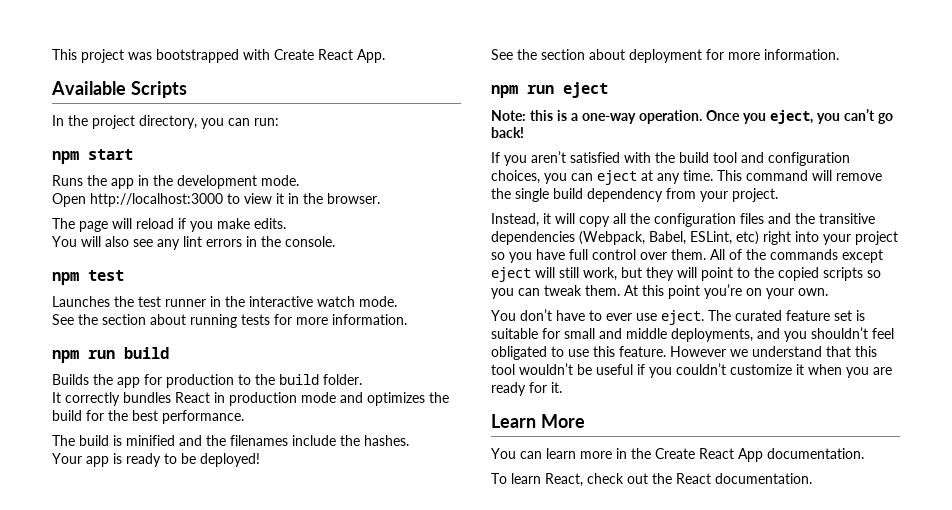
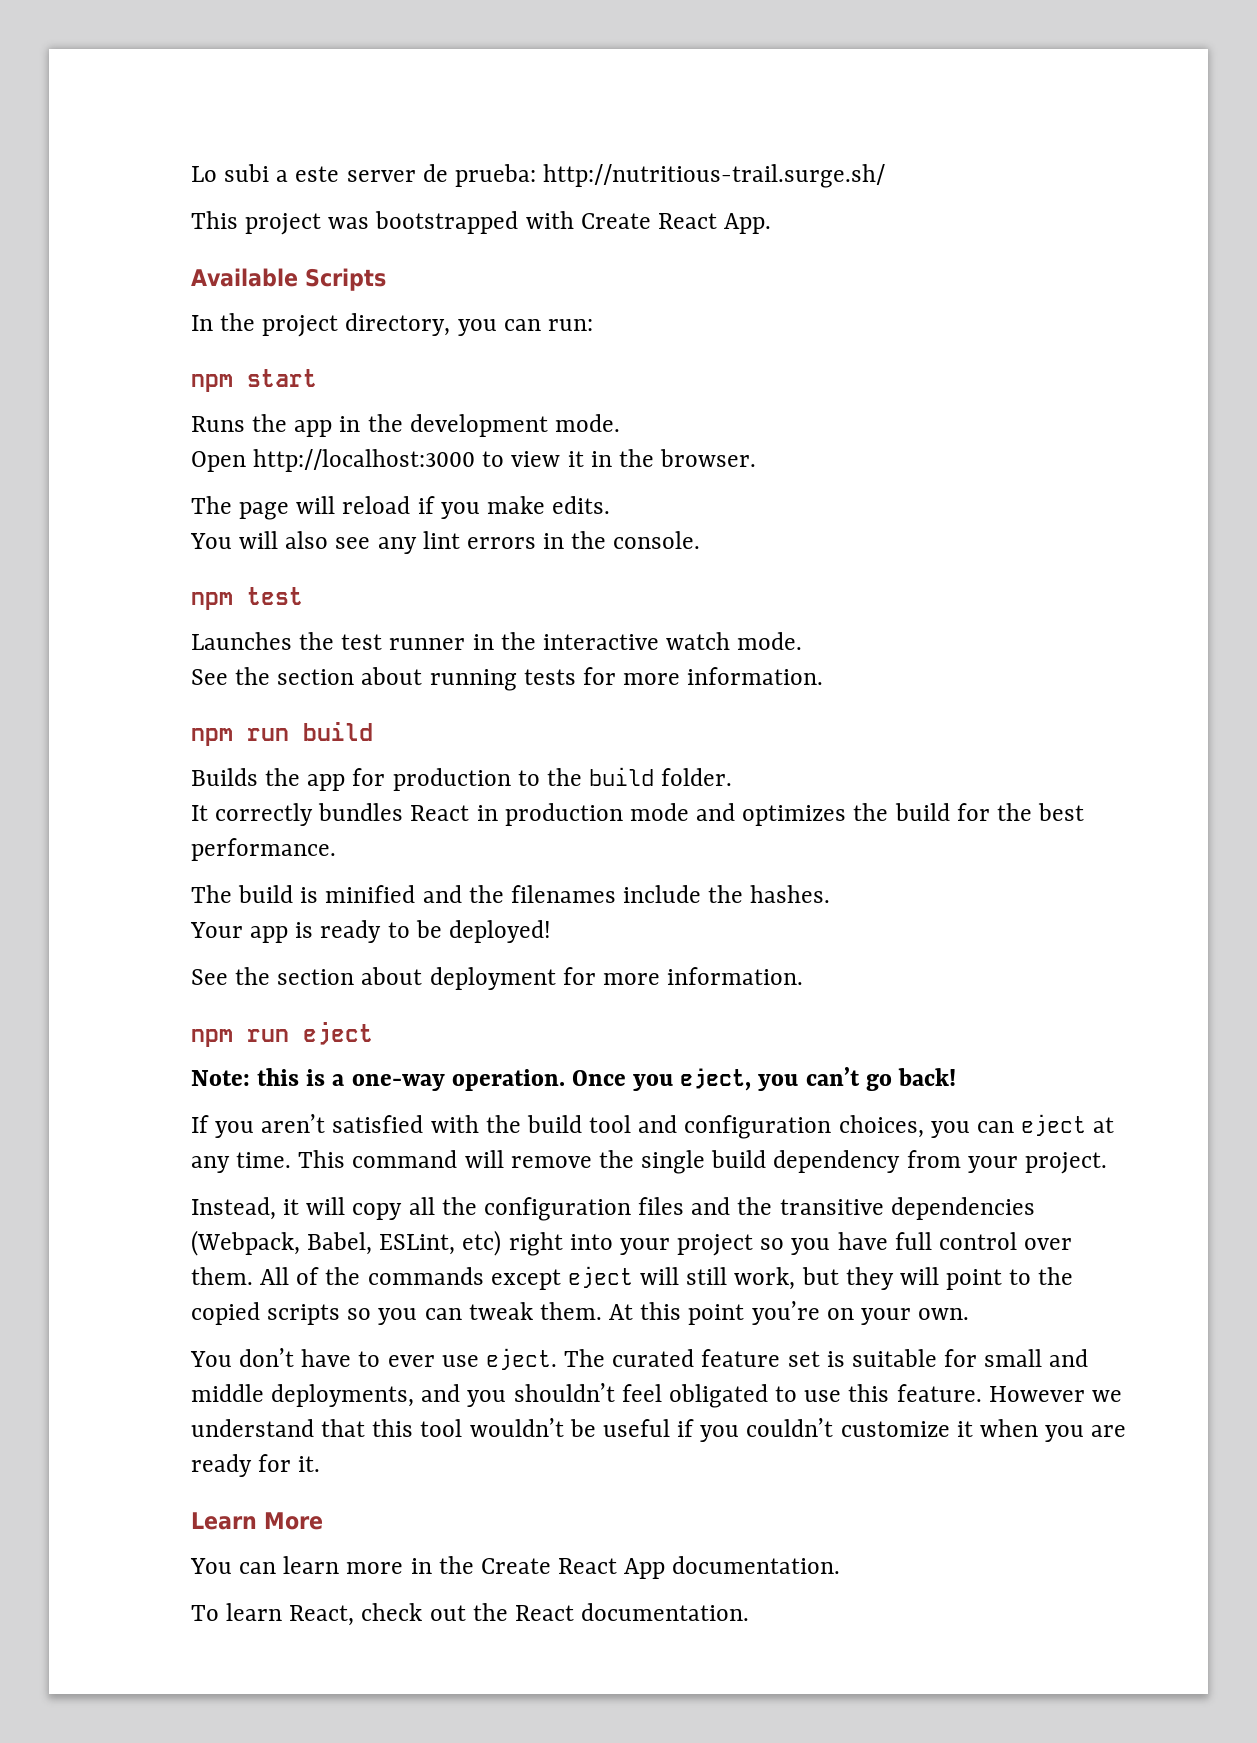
(52, 54) none -> [191,164,886,188] Lo subi a este server de prueba: http://nutritious-trail.surge.sh/ //

